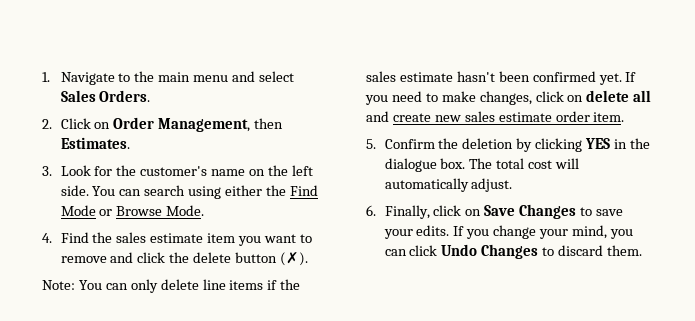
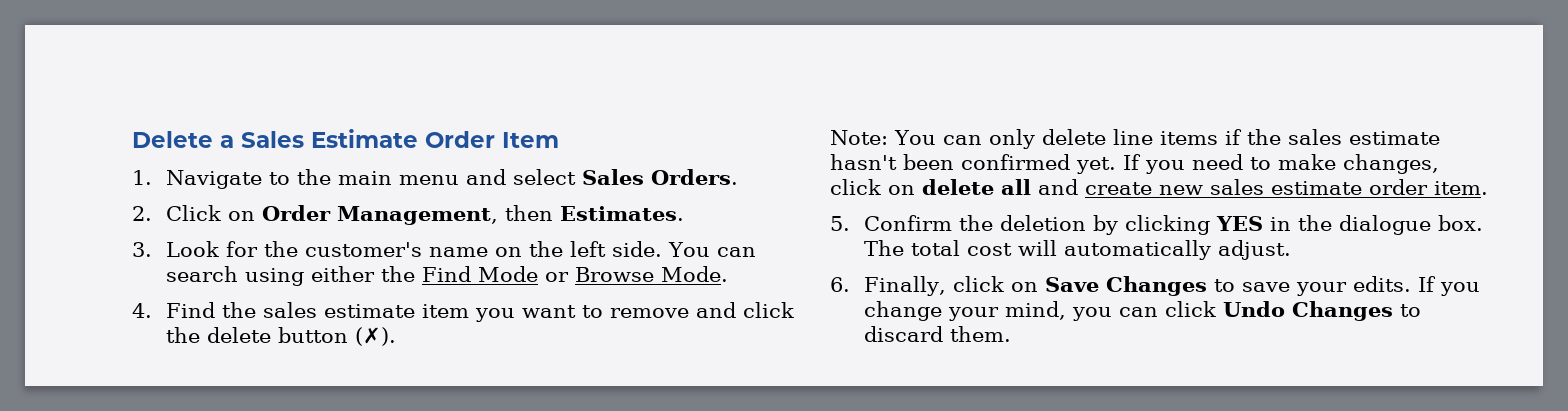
(42, 77) none -> [132,129,559,148] Delete a Sales Estimate Order Item //

